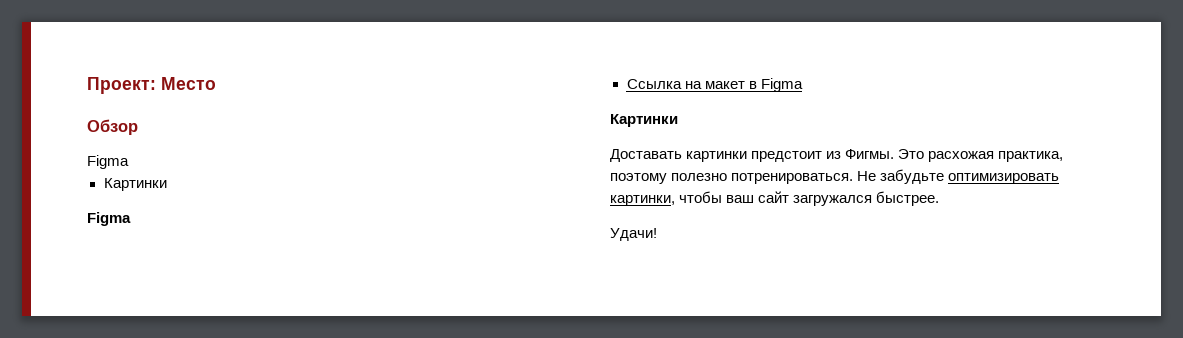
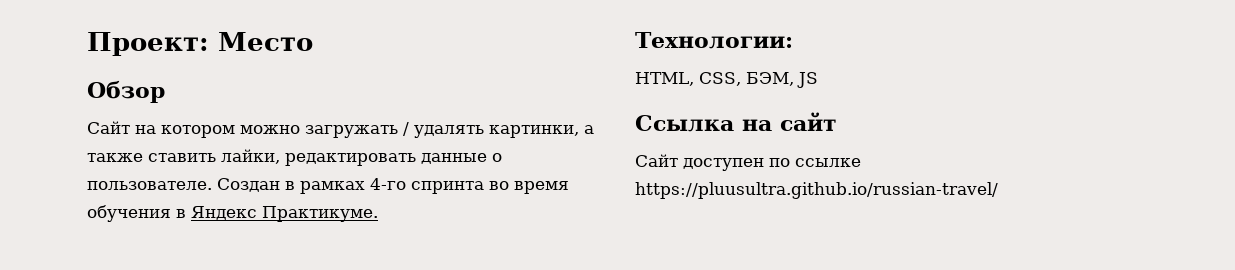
[87,155,129,169] [103,178,167,191] [87,212,131,226] [626,78,803,92] [610,114,678,127] [610,149,1064,162] [610,169,1060,184] [610,191,940,206] [610,228,657,241] Figma // Картинки // Figma // Ссылка на макет в Figma // Картинки // Доставать картинки предстоит из Фигмы. Это расхожая практика, поэтому полезно потренироваться. Не забудьте оптимизировать картинки, чтобы ваш сайт загружался быстрее. // Удачи! -> [87,121,594,138] [87,149,502,166] [87,178,569,194] [87,205,378,222] [635,32,793,49] [635,72,818,88] [635,112,837,132] [635,154,861,171] [635,182,998,199] Сайт на котором можно загружать / удалять картинки, а также ставить лайки, редактировать данные о пользователе. Создан в рамках 4-го спринта во время обучения в Яндекс Практикуме. // Технологии: // HTML, CSS, БЭМ, JS // Ссылка на сайт // Сайт доступен по ссылке https://pluusultra.github.io/russian-travel/

